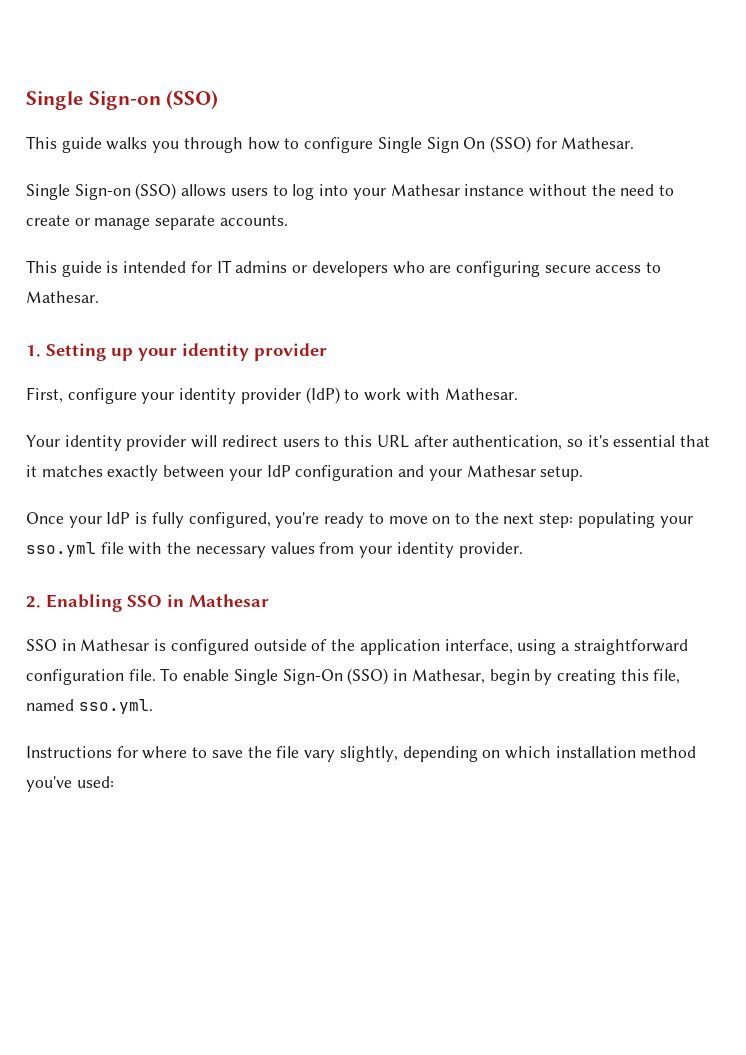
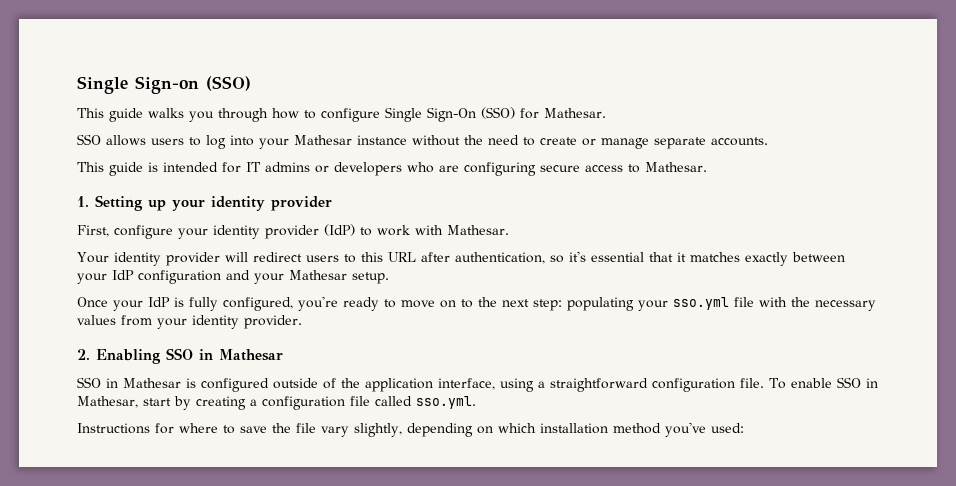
[426,137,486,153] Sign On -> [427,107,476,122] Sign-On
[26,183,177,200] Single Sign-on (SSO) -> [77,134,101,145] SSO
[233,668,389,685] Single Sign-On (SSO) -> [836,377,861,388] SSO
[489,669,530,685] begin -> [143,398,171,406] start
[620,669,681,684] [26,699,74,711] this file, named -> [250,396,412,410] a configuration file called

